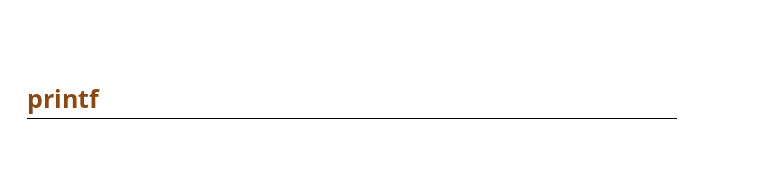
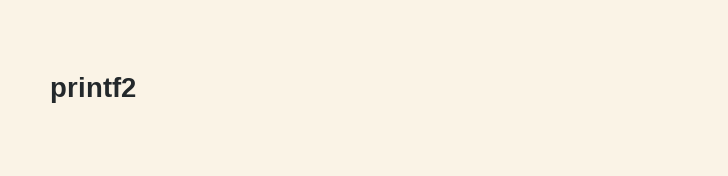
[27,89,100,114] printf -> [50,77,136,103] printf2

